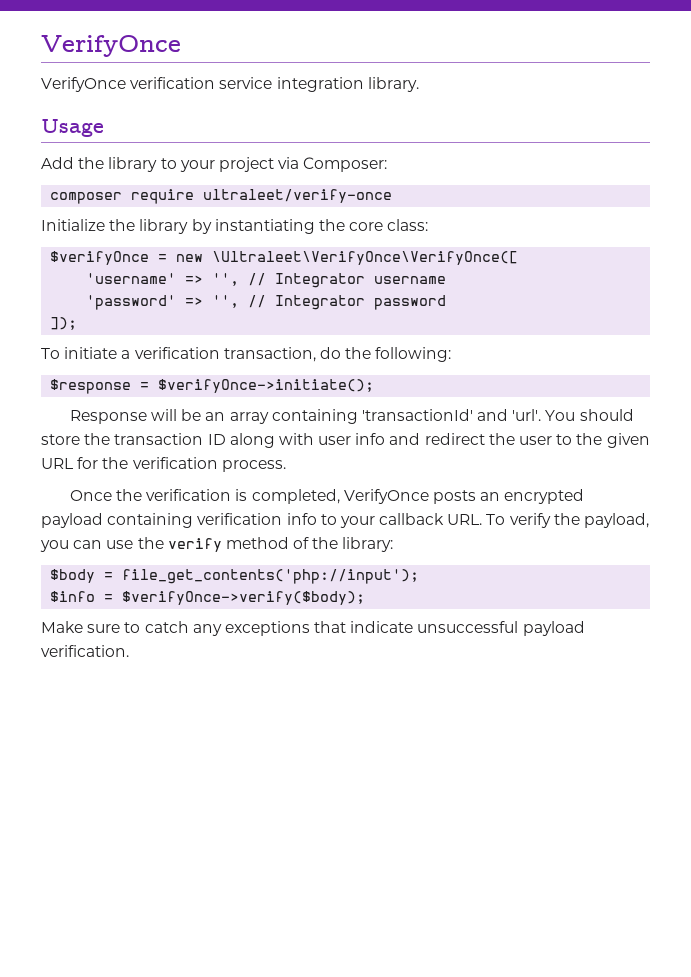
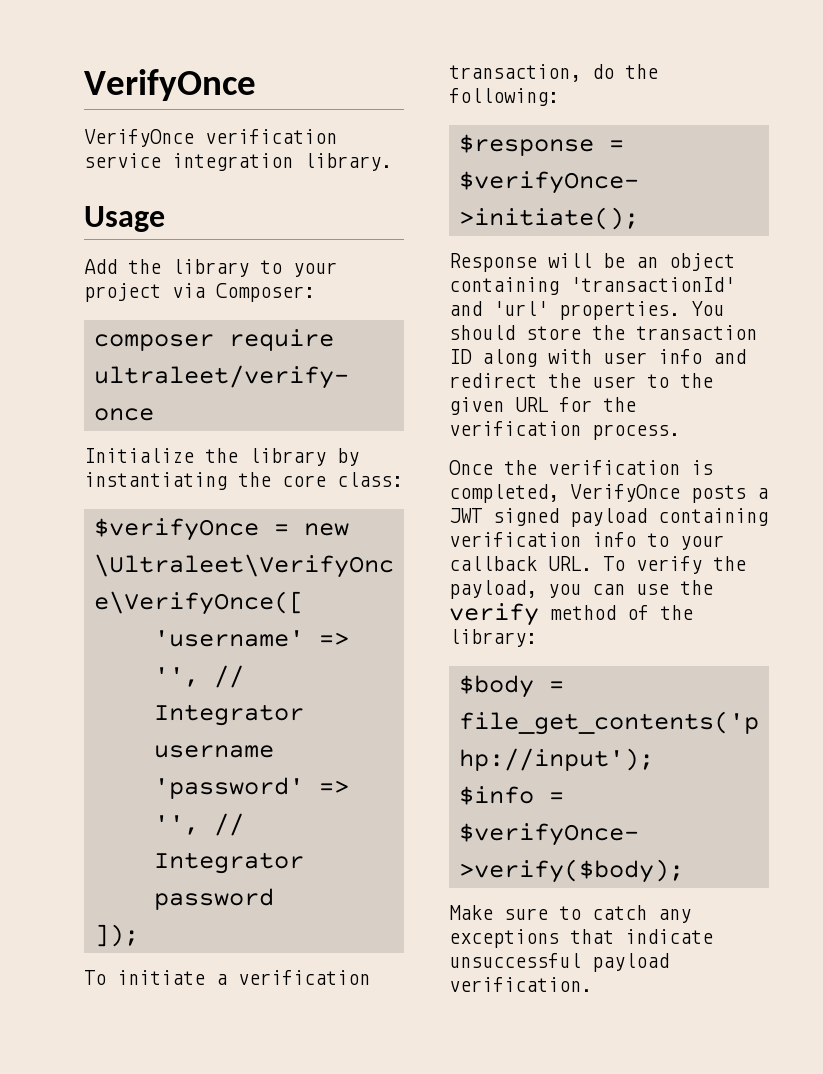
[229,412,269,424] array -> [669,253,735,271] object
[512,409,542,421] 'url'. -> [493,301,680,320] 'url' properties.
[480,489,585,504] an encrypted -> [757,488,768,499] [449,508,559,526] a JWT signed

